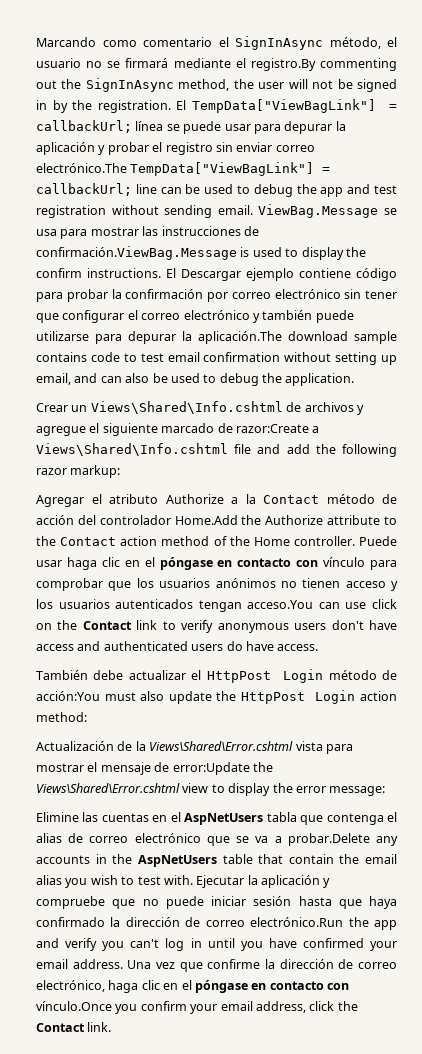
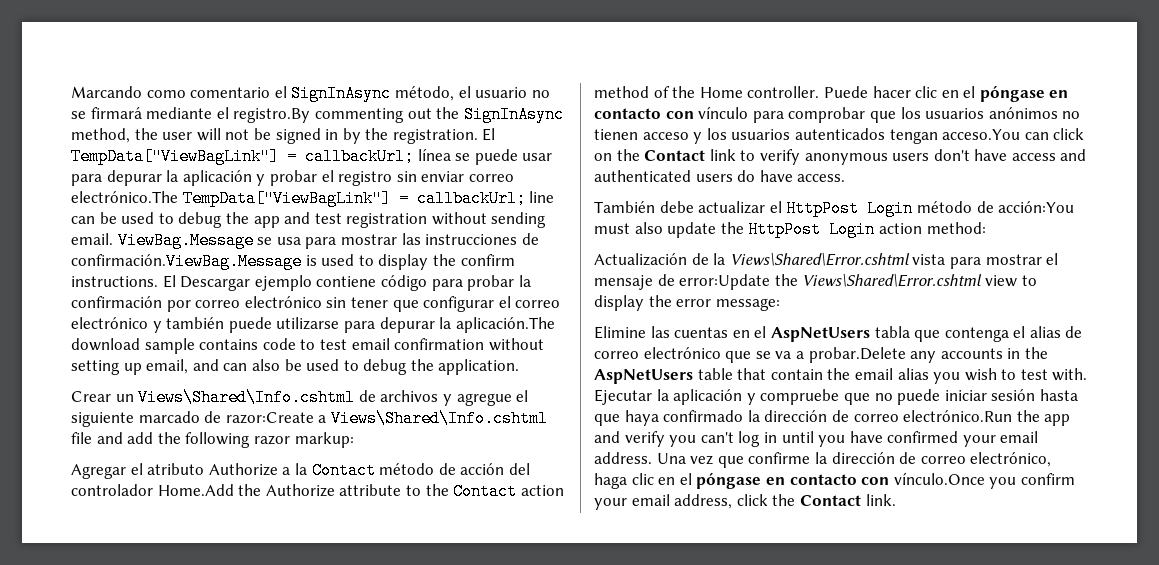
[36,557,97,570] usar haga -> [872,86,911,98] hacer
[345,602,367,609] use -> (1049, 136) none

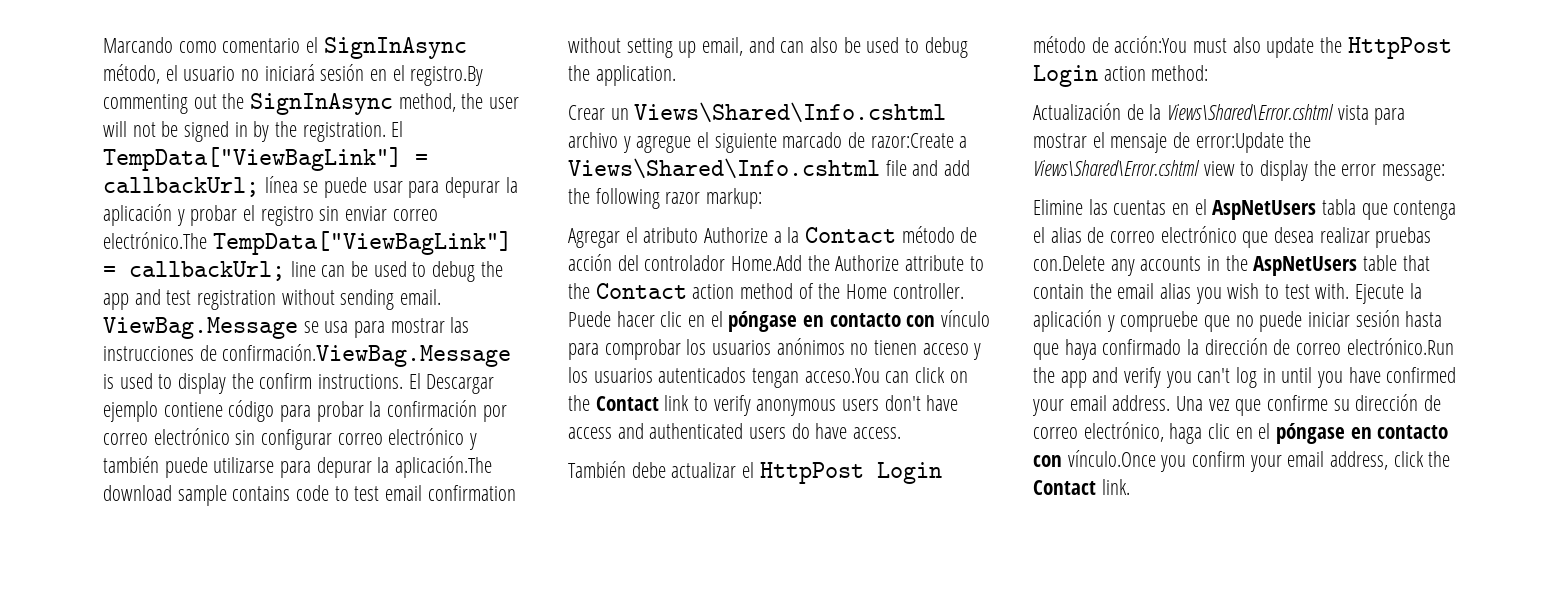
[71,107,213,119] se firmará mediante -> [264,64,388,81] iniciará sesión en
[350,296,511,312] tener que configurar el -> [261,429,333,450] configurar
[358,390,439,402] de archivos -> [568,132,618,148] archivo
[869,111,896,123] que -> (681, 349) none
[755,347,906,363] se va a probar.Delete -> [1274,227,1432,248] [1033,255,1105,271] desea realizar pruebas con.Delete
[594,389,652,405] Ejecutar -> [1355,284,1405,304] Ejecute
[814,452,827,464] la -> [1333,399,1350,411] su

